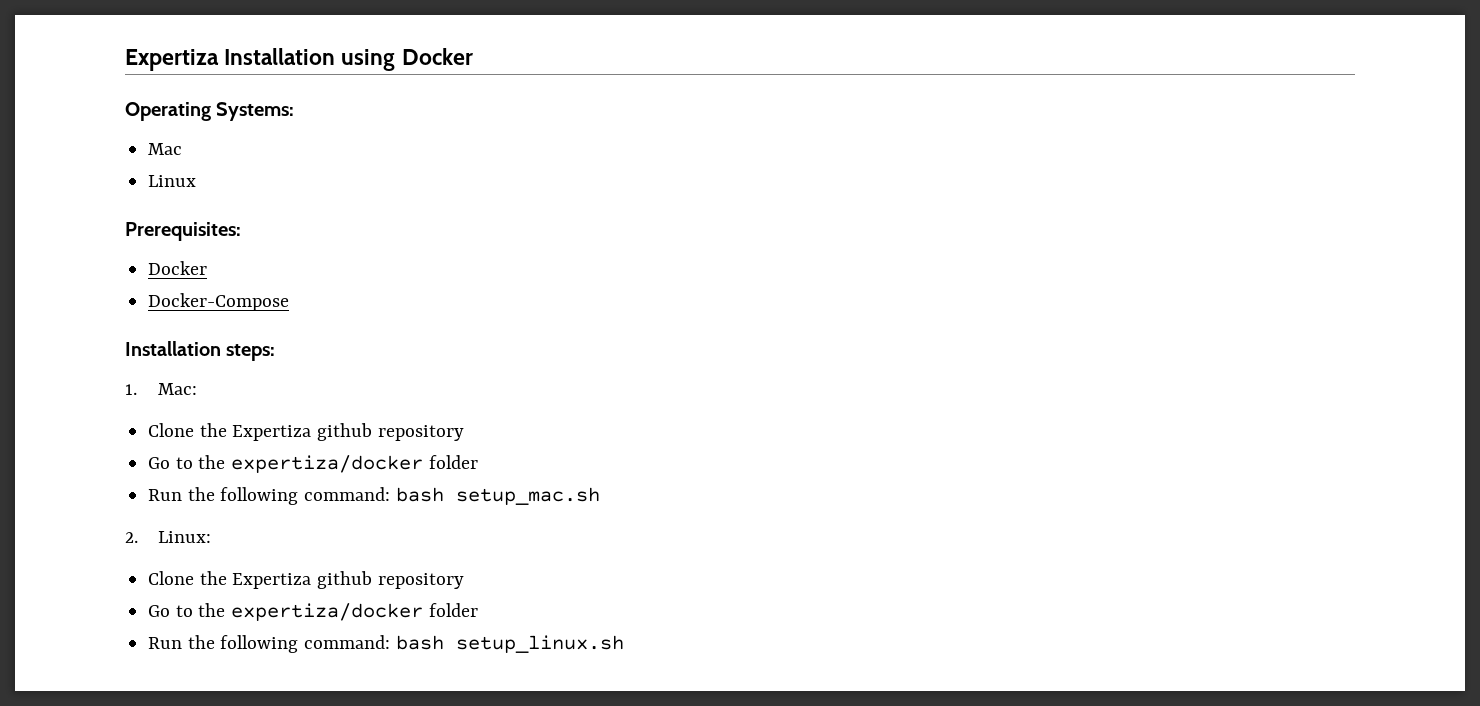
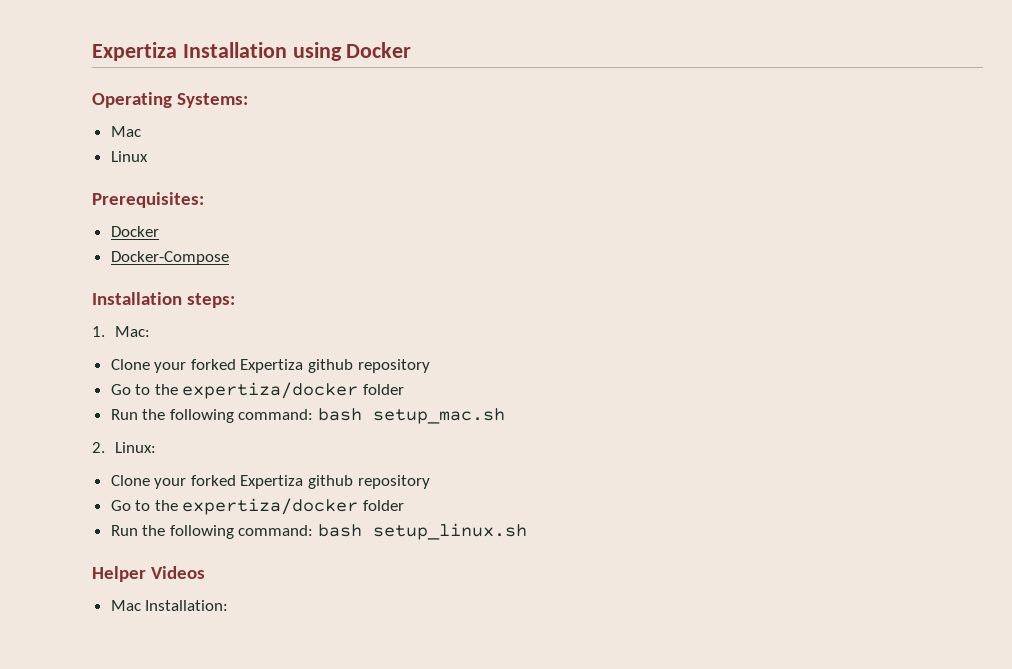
[199,423,227,437] the -> [154,359,236,373] your forked
[199,571,227,585] the -> [154,475,236,489] your forked
(624, 644) none -> [92,566,206,582] [110,600,229,611] // Helper Videos // Mac Installation:

